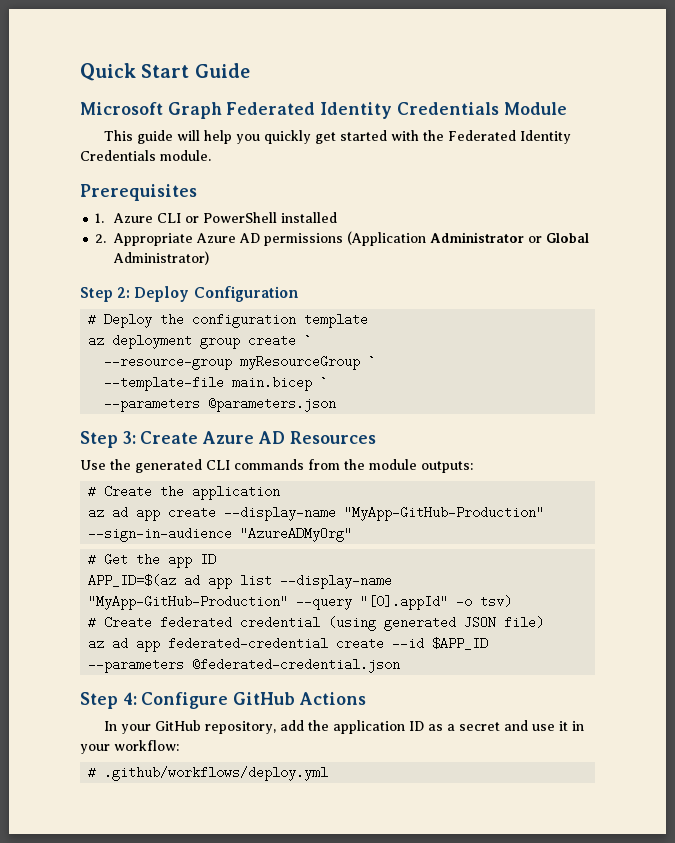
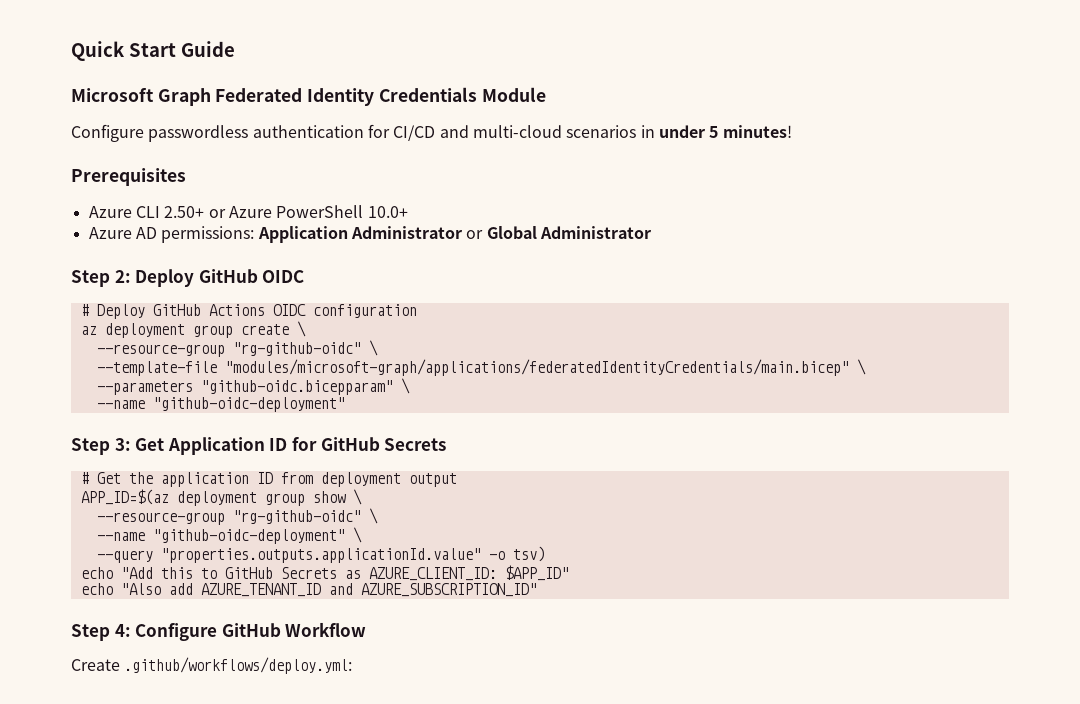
[104,130,572,144] [80,150,211,161] This guide will help you quickly get started with the Federated Identity Credentials module. -> [71,124,792,142] Configure passwordless authentication for CI/CD and multi-cloud scenarios in under 5 minutes!
[95,213,105,223] 1. -> (186, 177) none
[185,212,338,223] [95,231,427,246] or PowerShell installed // 2. Appropriate Azure AD permissions (Application -> [164,205,408,218] [88,226,348,243] 2.50+ or Azure PowerShell 10.0+ // Azure AD permissions: Application
[113,251,210,265] Administrator) -> [539,226,651,239] Administrator
[193,286,298,302] Configuration -> [198,269,305,283] GitHub OIDC
[160,313,185,326] the -> [152,304,306,316] GitHub Actions OIDC
[304,313,369,328] template -> (417, 311) none
[304,334,313,347] [104,355,377,370] ` // --resource-group myResourceGroup ` -> [296,321,306,337] [96,340,378,357] \ // --resource-group "rg-github-oidc" \
[232,376,329,391] [104,397,337,412] [80,431,376,448] [80,459,473,473] [88,485,281,500] [88,506,545,521] [88,527,353,542] main.bicep ` // --parameters @parameters.json // Step 3: Create Azure AD Resources // Use the generated CLI commands from the module outputs: // # Create the application // az ad app create --display-name "MyApp-GitHub-Production" --sign-in-audience "AzureADMyOrg" -> [224,359,866,376] [96,378,410,395] [96,397,345,412] [71,437,447,455] "modules/microsoft-graph/applications/federatedIdentityCredentials/main.bicep" \ // --parameters "github-oidc.bicepparam" \ // --name "github-oidc-deployment" // Step 3: Get Application ID for GitHub Secrets
[168,553,217,568] [88,574,393,589] [88,595,513,610] [88,616,545,631] [88,637,489,652] [88,658,401,673] [80,692,366,709] [104,720,585,734] [80,740,179,754] [88,766,329,781] app ID // APP_ID=$(az ad app list --display-name "MyApp-GitHub-Production" --query "[0].appId" -o tsv) // # Create federated credential (using generated JSON file) // az ad app federated-credential create --id $APP_ID --parameters @federated-credential.json // Step 4: Configure GitHub Actions // In your GitHub repository, add the application ID as a secret and use it in your workflow: // # .github/workflows/deploy.yml -> [160,472,457,487] [80,489,362,506] [96,508,378,525] [96,527,362,544] [96,546,545,563] [80,565,569,581] [80,583,537,597] [71,622,367,641] [71,657,353,674] application ID from deployment output // APP_ID=$(az deployment group show \ // --resource-group "rg-github-oidc" \ // --name "github-oidc-deployment" \ // --query "properties.outputs.applicationId.value" -o tsv) // echo "Add this to GitHub Secrets as AZURE_CLIENT_ID: $APP_ID" // echo "Also add AZURE_TENANT_ID and AZURE_SUBSCRIPTION_ID" // Step 4: Configure GitHub Workflow // Create .github/workflows/deploy.yml:

